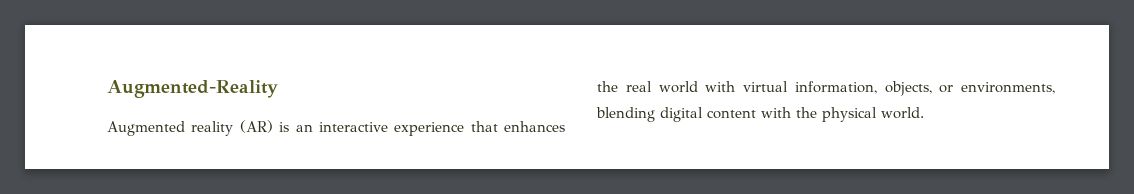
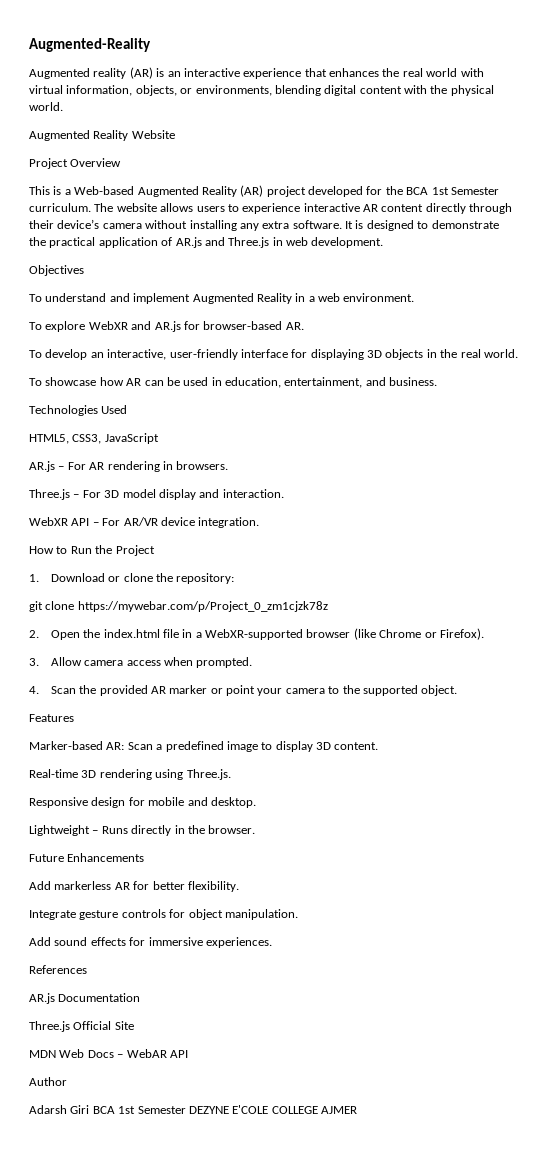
(924, 113) none -> [29,130,175,141] [29,158,122,169] [29,185,499,197] [29,203,513,214] [29,219,499,231] [29,237,384,248] [29,265,84,276] [29,293,415,304] [29,321,304,332] [29,349,518,360] [29,377,438,388] [29,405,128,416] [29,433,159,444] [29,461,229,472] [29,489,284,500] [29,517,260,528] [29,545,155,556] [29,573,235,584] [29,601,328,612] [29,628,484,640] [29,657,253,668] [29,685,458,696] [29,714,74,722] [29,741,379,752] [29,769,231,780] [29,797,256,808] [29,825,256,836] [29,853,145,862] [29,881,239,892] [29,909,298,920] [29,937,272,948] [29,965,87,974] [29,993,141,1004] [29,1021,134,1032] [29,1049,188,1058] [29,1077,67,1086] [29,1105,357,1114] // Augmented Reality Website // Project Overview // This is a Web-based Augmented Reality (AR) project developed for the BCA 1st Semester curriculum. The website allows users to experience interactive AR content directly through their device’s camera without installing any extra software. It is designed to demonstrate the practical application of AR.js and Three.js in web development. // Objectives // To understand and implement Augmented Reality in a web environment. // To explore WebXR and AR.js for browser-based AR. // To develop an interactive, user-friendly interface for displaying 3D objects in the real world. // To showcase how AR can be used in education, entertainment, and business. // Technologies Used // HTML5, CSS3, JavaScript // AR.js – For AR rendering in browsers. // Three.js – For 3D model display and interaction. // WebXR API – For AR/VR device integration. // How to Run the Project // 1. Download or clone the repository: // git clone https://mywebar.com/p/Project_0_zm1cjzk78z // 2. Open the index.html file in a WebXR-supported browser (like Chrome or Firefox). // 3. Allow camera access when prompted. // 4. Scan the provided AR marker or point your camera to the supported object. // Features // Marker-based AR: Scan a predefined image to display 3D content. // Real-time 3D rendering using Three.js. // Responsive design for mobile and desktop. // Lightweight – Runs directly in the browser. // Future Enhancements // Add markerless AR for better flexibility. // Integrate gesture controls for object manipulation. // Add sound effects for immersive experiences. // References // AR.js Documentation // Three.js Official Site // MDN Web Docs – WebAR API // Author // Adarsh Giri BCA 1st Semester DEZYNE E'COLE COLLEGE AJMER

